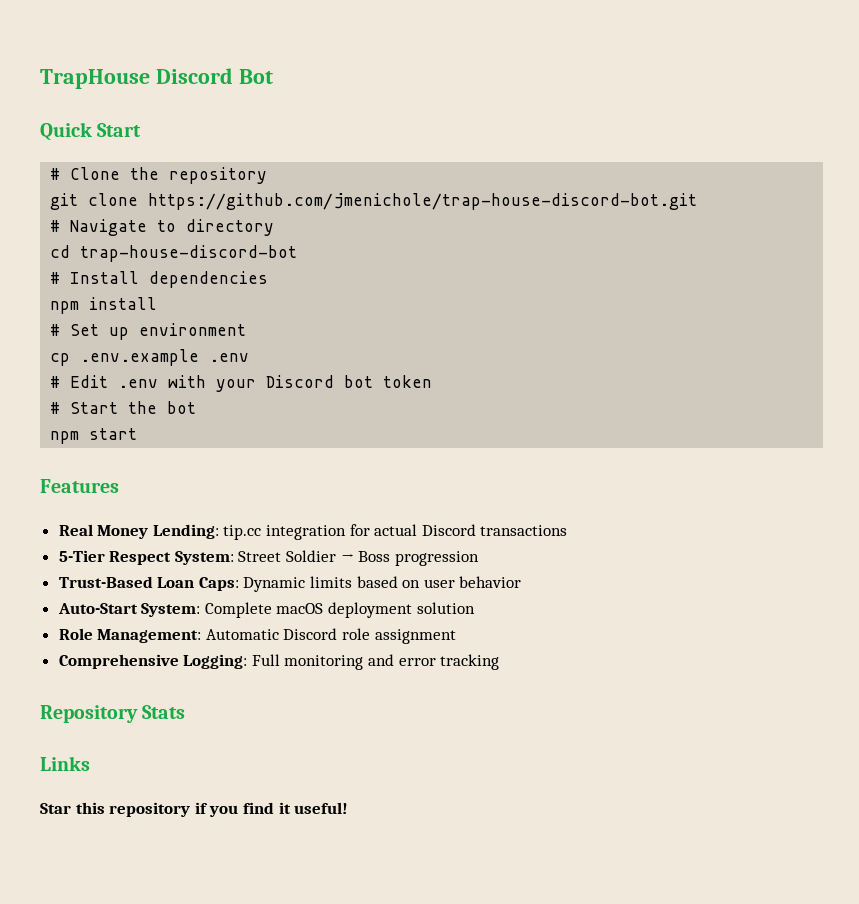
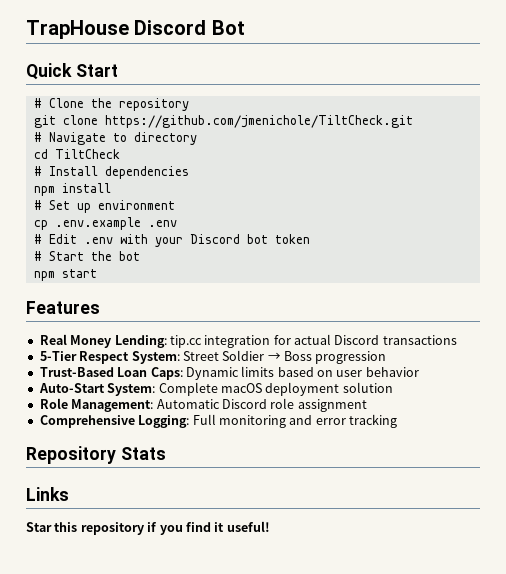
[148,193,698,210] https://github.com/jmenichole/trap-house-discord-bot.git -> [104,115,413,128] https://github.com/jmenichole/TiltCheck.git
[80,245,298,262] trap-house-discord-bot -> [54,149,120,159] TiltCheck

